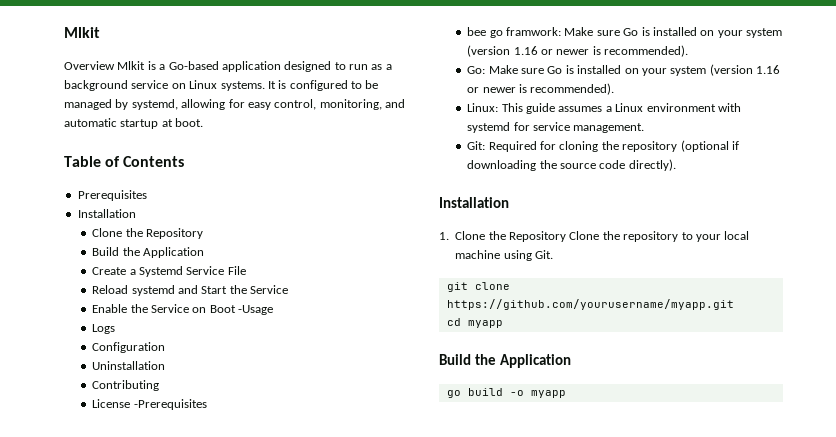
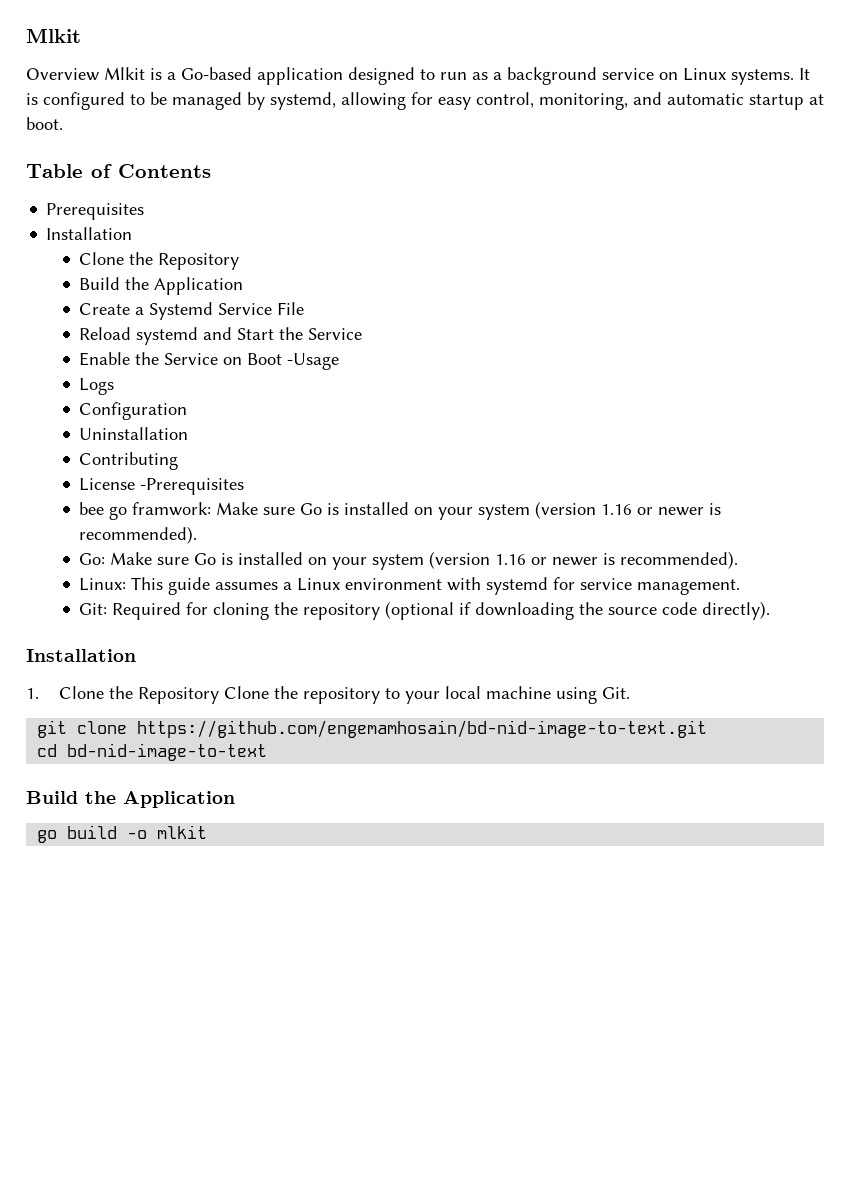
[446,299,734,310] https://github.com/yourusername/myapp.git -> [137,720,708,738] https://github.com/engemamhosain/bd-nid-image-to-text.git
[467,320,503,328] myapp -> [67,743,268,761] bd-nid-image-to-text
[530,390,566,398] myapp -> [157,825,208,839] mlkit

